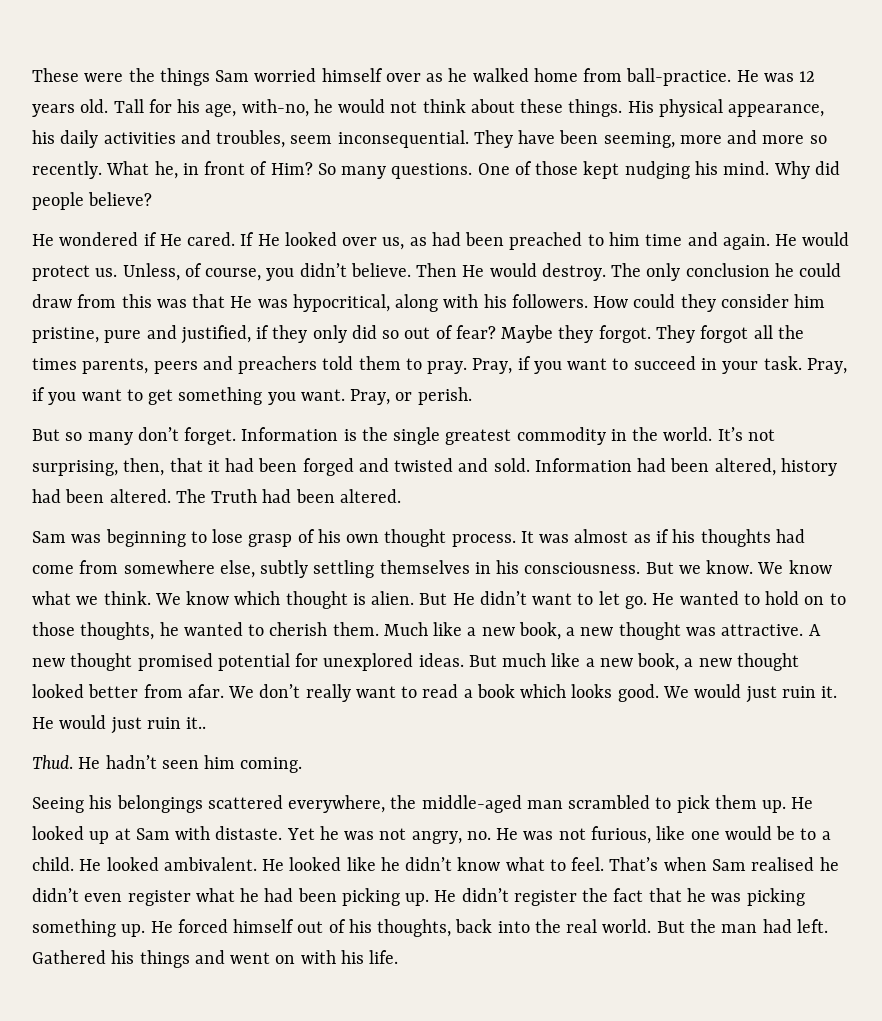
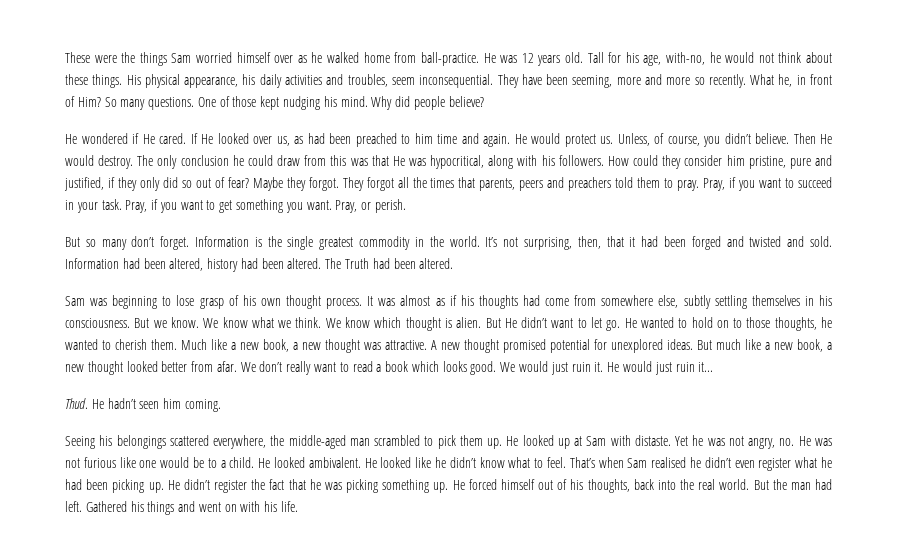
(77, 364) none -> [458,177,476,188] that
[186,717,207,729] it.. -> [698,362,714,372] it...
[590,826,651,844] furious, -> [83,457,116,468] furious

